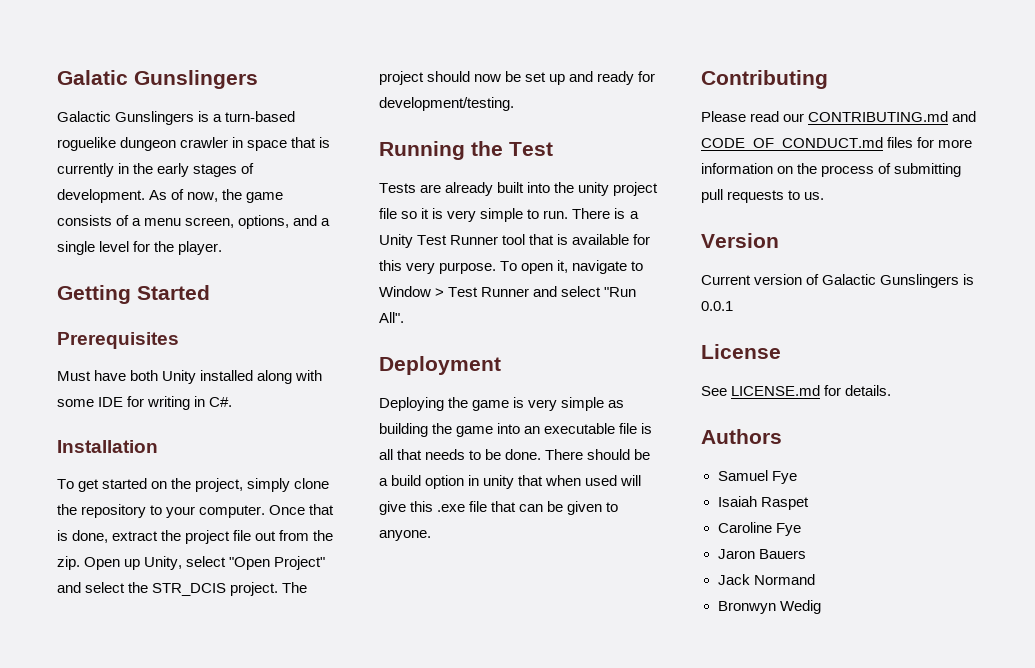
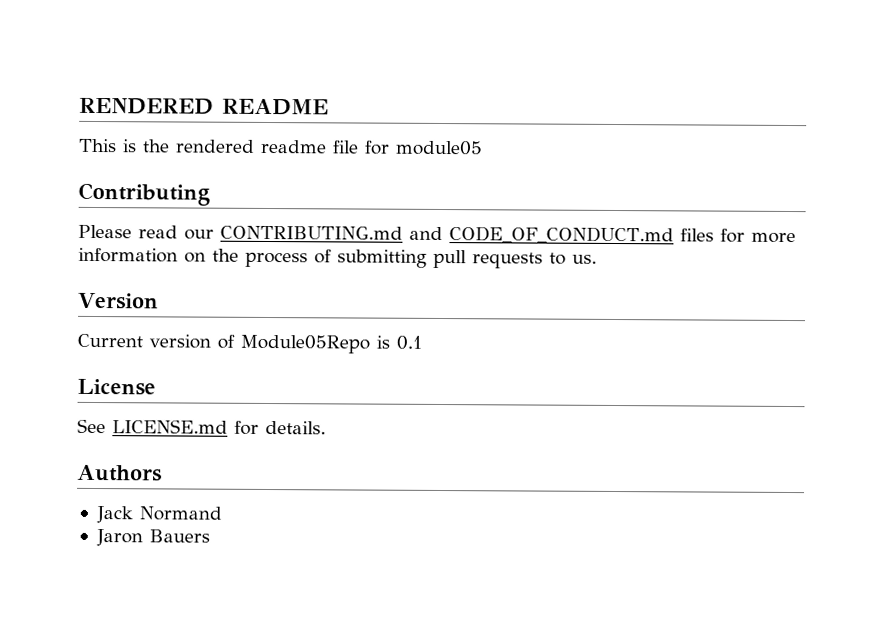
[57,70,258,89] [57,111,296,125] [57,137,331,151] [57,163,255,177] [57,189,284,203] [57,215,331,229] [57,241,223,255] [57,285,210,304] [57,332,179,349] [57,370,323,384] [57,396,233,410] [57,440,158,453] [57,478,330,492] [57,504,335,518] [57,530,334,544] [57,556,326,570] [57,582,308,596] [379,71,656,85] [379,97,514,111] [379,141,553,160] [379,182,659,196] [379,208,639,222] [379,234,651,248] [379,260,644,274] [379,286,637,297] [379,312,404,323] [379,356,501,375] [379,397,625,411] [379,423,653,437] [379,449,651,460] [379,475,642,489] [379,501,619,515] [379,530,431,541] Galatic Gunslingers // Galactic Gunslingers is a turn-based roguelike dungeon crawler in space that is currently in the early stages of development. As of now, the game consists of a menu screen, options, and a single level for the player. // Getting Started // Prerequisites // Must have both Unity installed along with some IDE for writing in C#. // Installation // To get started on the project, simply clone the repository to your computer. Once that is done, extract the project file out from the zip. Open up Unity, select "Open Project" and select the STR_DCIS project. The project should now be set up and ready for development/testing. // Running the Test // Tests are already built into the unity project file so it is very simple to run. There is a Unity Test Runner tool that is available for this very purpose. To open it, navigate to Window > Test Runner and select "Run All". // Deployment // Deploying the game is very simple as building the game into an executable file is all that needs to be done. There should be a build option in unity that when used will give this .exe file that can be given to anyone. -> [79,97,329,116] [78,138,483,156] RENDERED README // This is the rendered readme file for module05
[822,274,975,288] [701,301,733,311] Galactic Gunslingers is 0.0.1 -> [240,334,422,354] Module05Repo is 0.1
[717,470,797,484] [717,496,809,510] [717,522,801,536] [717,549,806,559] [717,574,815,585] [717,600,821,614] Samuel Fye // Isaiah Raspet // Caroline Fye // Jaron Bauers // Jack Normand // Bronwyn Wedig -> [95,506,222,524] [95,529,210,547] Jack Normand // Jaron Bauers

